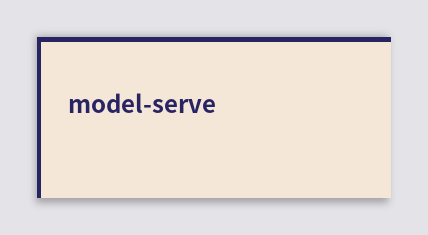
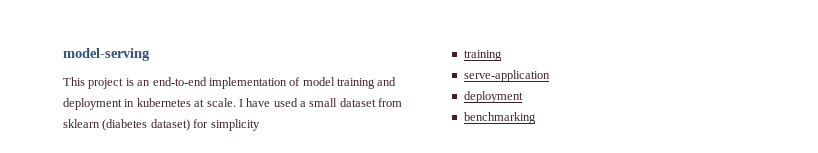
[68,93,216,113] model-serve -> [63,48,150,61] [63,77,397,89] [63,98,403,110] [63,119,260,131] [463,50,502,61] [463,70,550,82] [463,91,523,103] [463,112,536,124] model-serving // This project is an end-to-end implementation of model training and deployment in kubernetes at scale. I have used a small dataset from sklearn (diabetes dataset) for simplicity // training // serve-application // deployment // benchmarking

